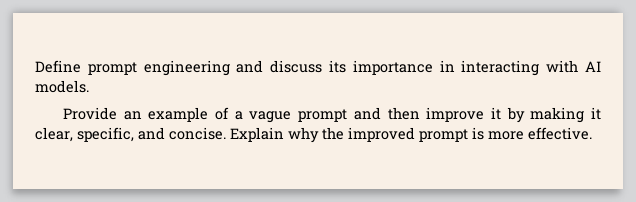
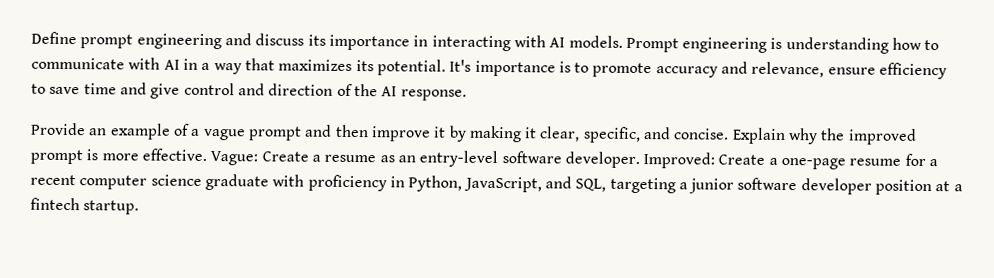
(89, 86) none -> [625,37,940,54] [31,57,948,80] [31,82,467,101] Prompt engineering is understanding how to communicate with AI in a way that maximizes its potential. It's importance is to promote accuracy and relevance, ensure efficiency to save time and give control and direction of the AI response.
(592, 133) none -> [210,150,939,170] [30,173,963,196] [30,197,140,215] Vague: Create a resume as an entry-level software developer. Improved: Create a one-page resume for a recent computer science graduate with proficiency in Python, JavaScript, and SQL, targeting a junior software developer position at a fintech startup.

